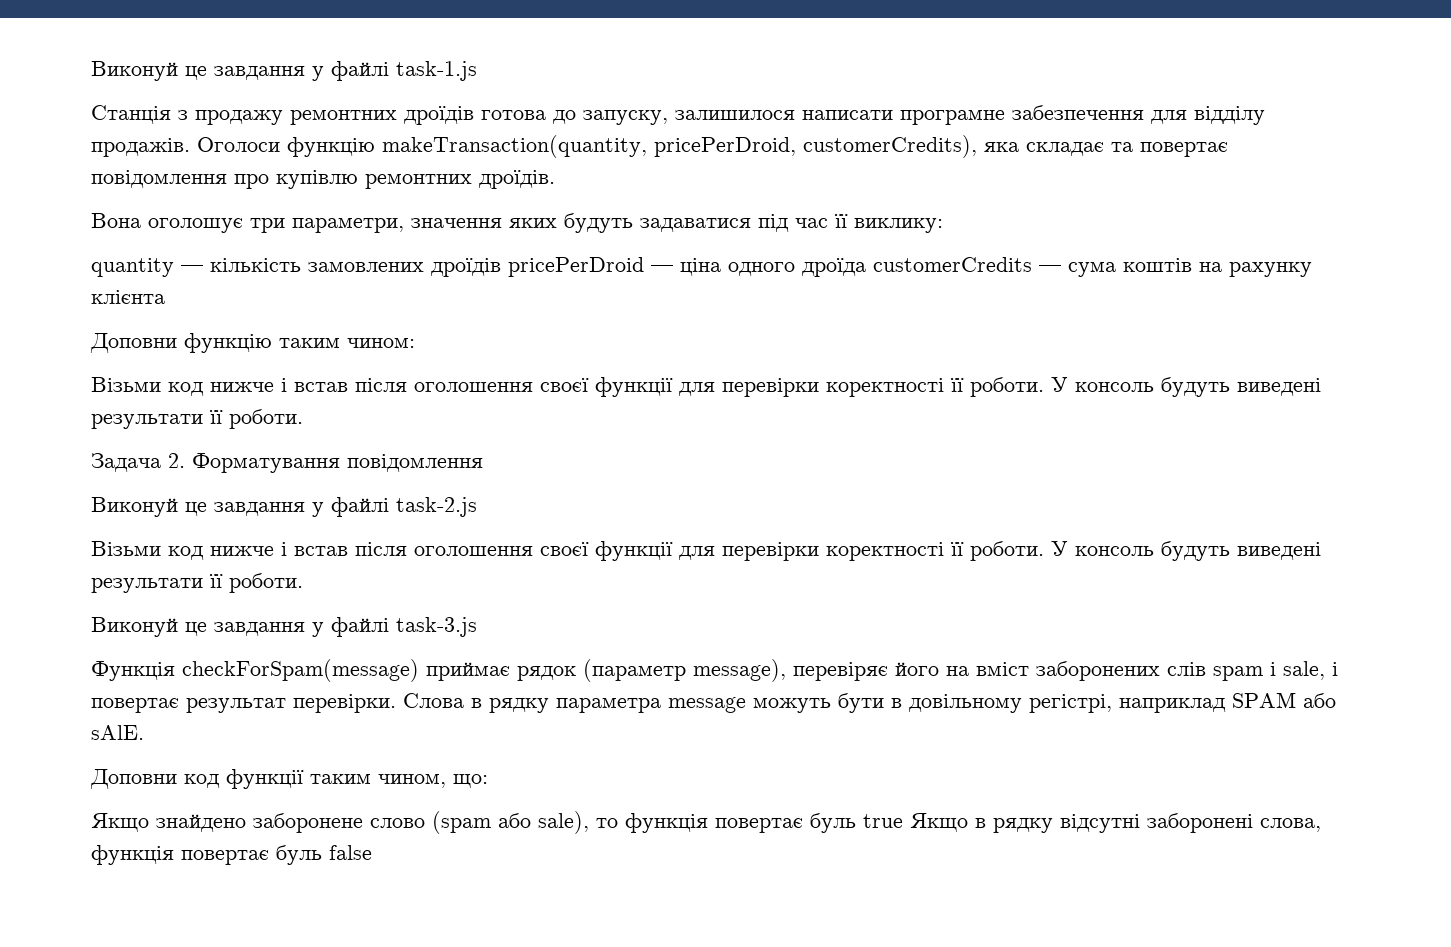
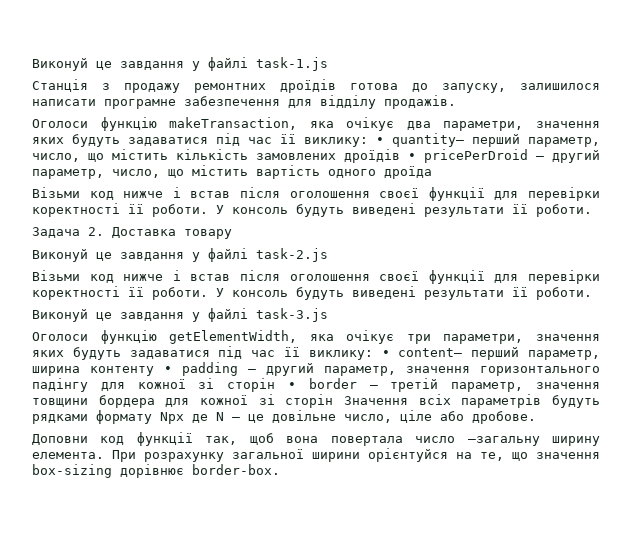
[197,135,1228,158] [91,170,555,189] [91,213,943,233] [91,258,203,277] Оголоси функцію makeTransaction(quantity, pricePerDroid, customerCredits), яка складає та повертає повідомлення про купівлю ремонтних дроїдів. // Вона оголошує три параметри, значення яких будуть задаватися під час її виклику: // quantity — -> [32,117,600,131] [32,133,600,147] [32,149,168,162] // Оголоси функцію makeTransaction, яка очікує два параметри, значення яких будуть задаватися під час її виклику: • quantity— перший параметр, число, що містить
(501, 267) none -> [408,153,416,160] •
[680,257,1312,277] [91,290,165,304] [90,333,415,353] ціна одного дроїда customerCredits — сума коштів на рахунку клієнта // Доповни функцію таким чином: -> [552,150,600,163] [32,165,432,179] другий параметр, число, що містить вартість одного дроїда
[192,453,483,473] Форматування повідомлення -> [112,227,232,239] Доставка товару
[91,659,1338,682] [91,692,1336,713] [91,725,144,740] [90,769,488,789] [91,811,1321,834] [91,845,372,865] Функція checkForSpam(message) приймає рядок (параметр message), перевіряє його на вміст заборонених слів spam і sale, і повертає результат перевірки. Слова в рядку параметра message можуть бути в довільному регістрі, наприклад SPAM або sAlE. // Доповни код функції таким чином, що: // Якщо знайдено заборонене слово (spam або sale), то функція повертає буль true Якщо в рядку відсутні заборонені слова, функція повертає буль false -> [32,330,600,344] [32,346,600,360] [32,362,600,376] [32,378,600,392] [32,394,600,408] [32,410,536,424] [32,432,601,446] [32,448,600,462] [32,464,280,478] Оголоси функцію getElementWidth, яка очікує три параметри, значення яких будуть задаватися під час її виклику: • content— перший параметр, ширина контенту • padding — другий параметр, значення горизонтального падінгу для кожної зі сторін • border — третій параметр, значення товщини бордера для кожної зі сторін Значення всіх параметрів будуть рядками формату Npx де N — це довільне число, ціле або дробове. // Доповни код функції так, щоб вона повертала число —загальну ширину елемента. При розрахунку загальної ширини орієнтуйся на те, що значення box-sizing дорівнює border-box.

